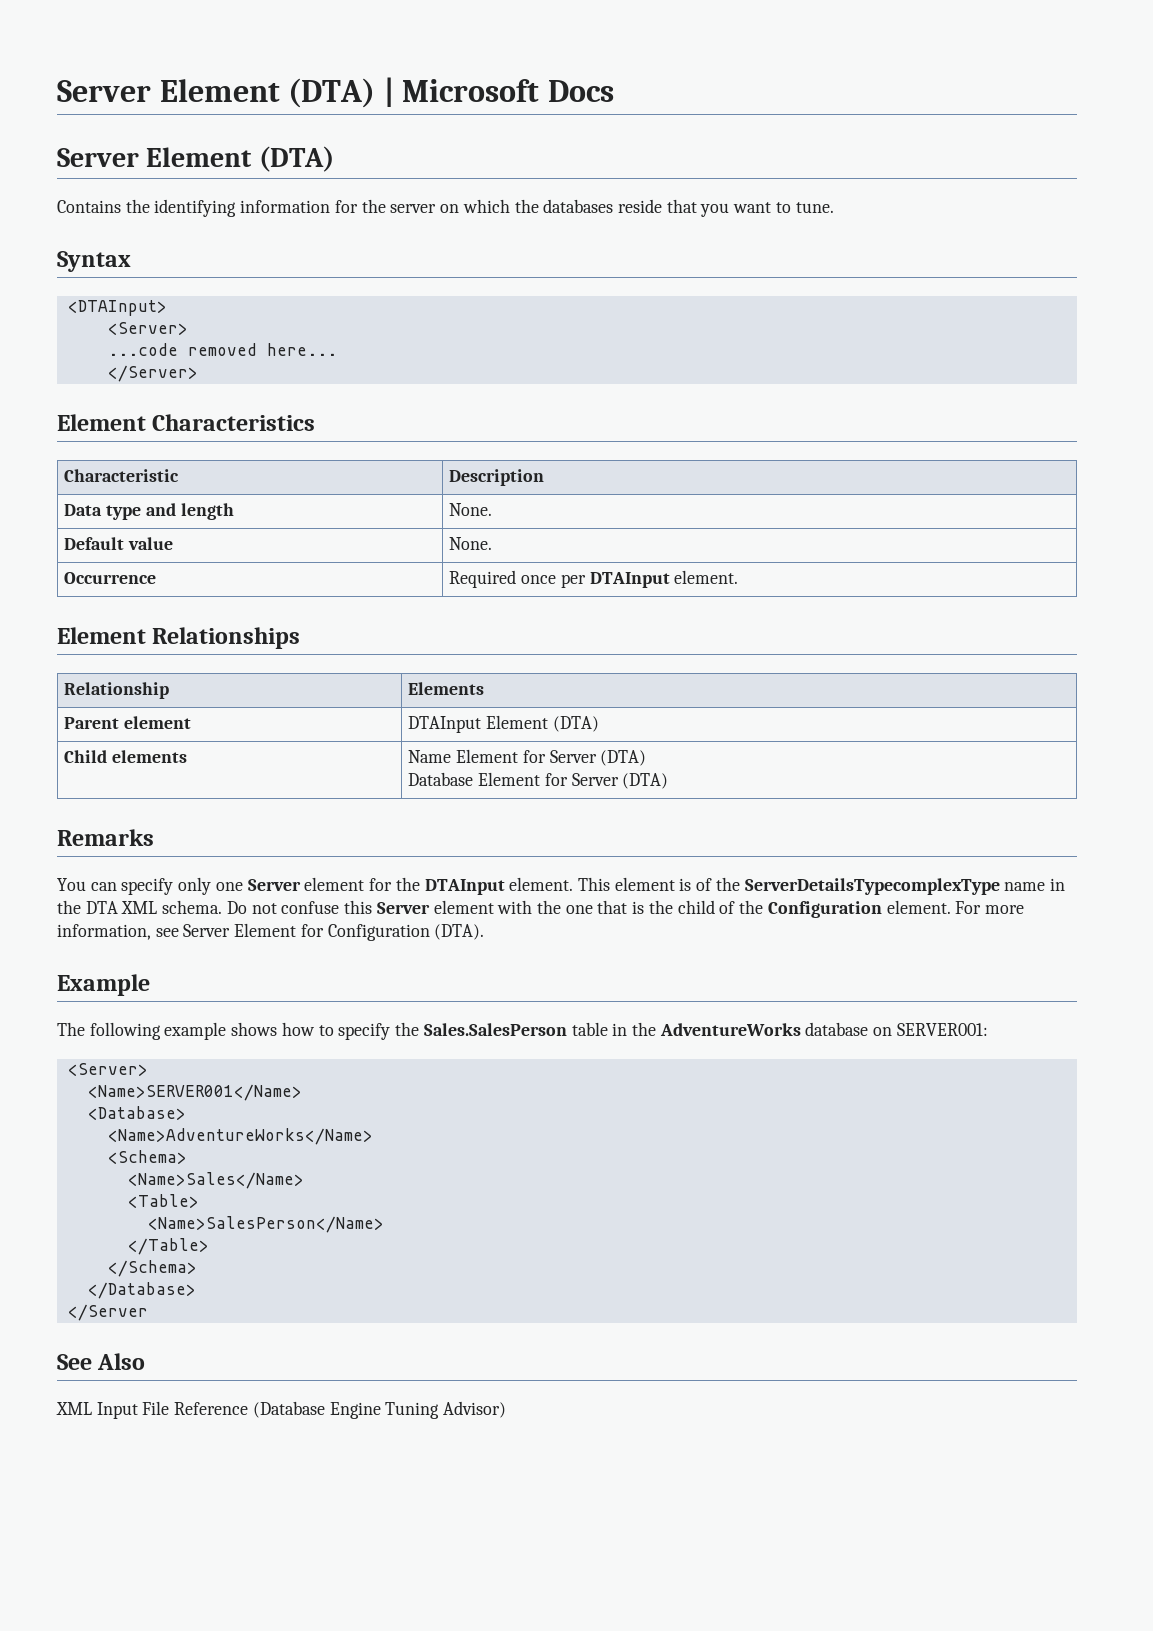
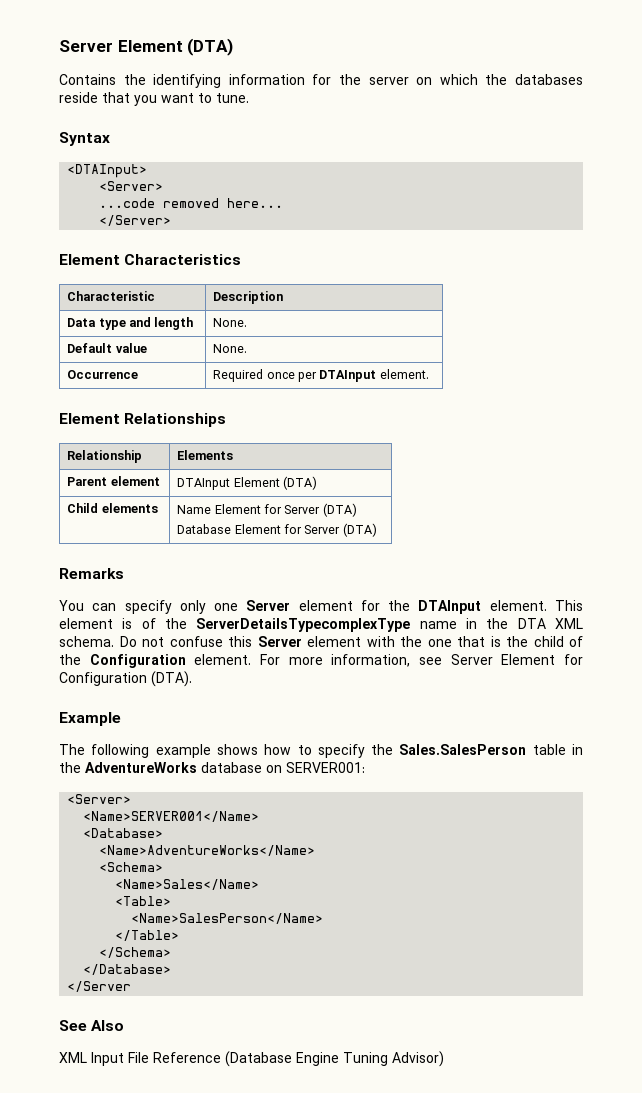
[57,77,614,108] [57,146,334,172] Server Element (DTA) | Microsoft Docs // Server Element (DTA) -> [59,38,234,56] Server Element (DTA)

